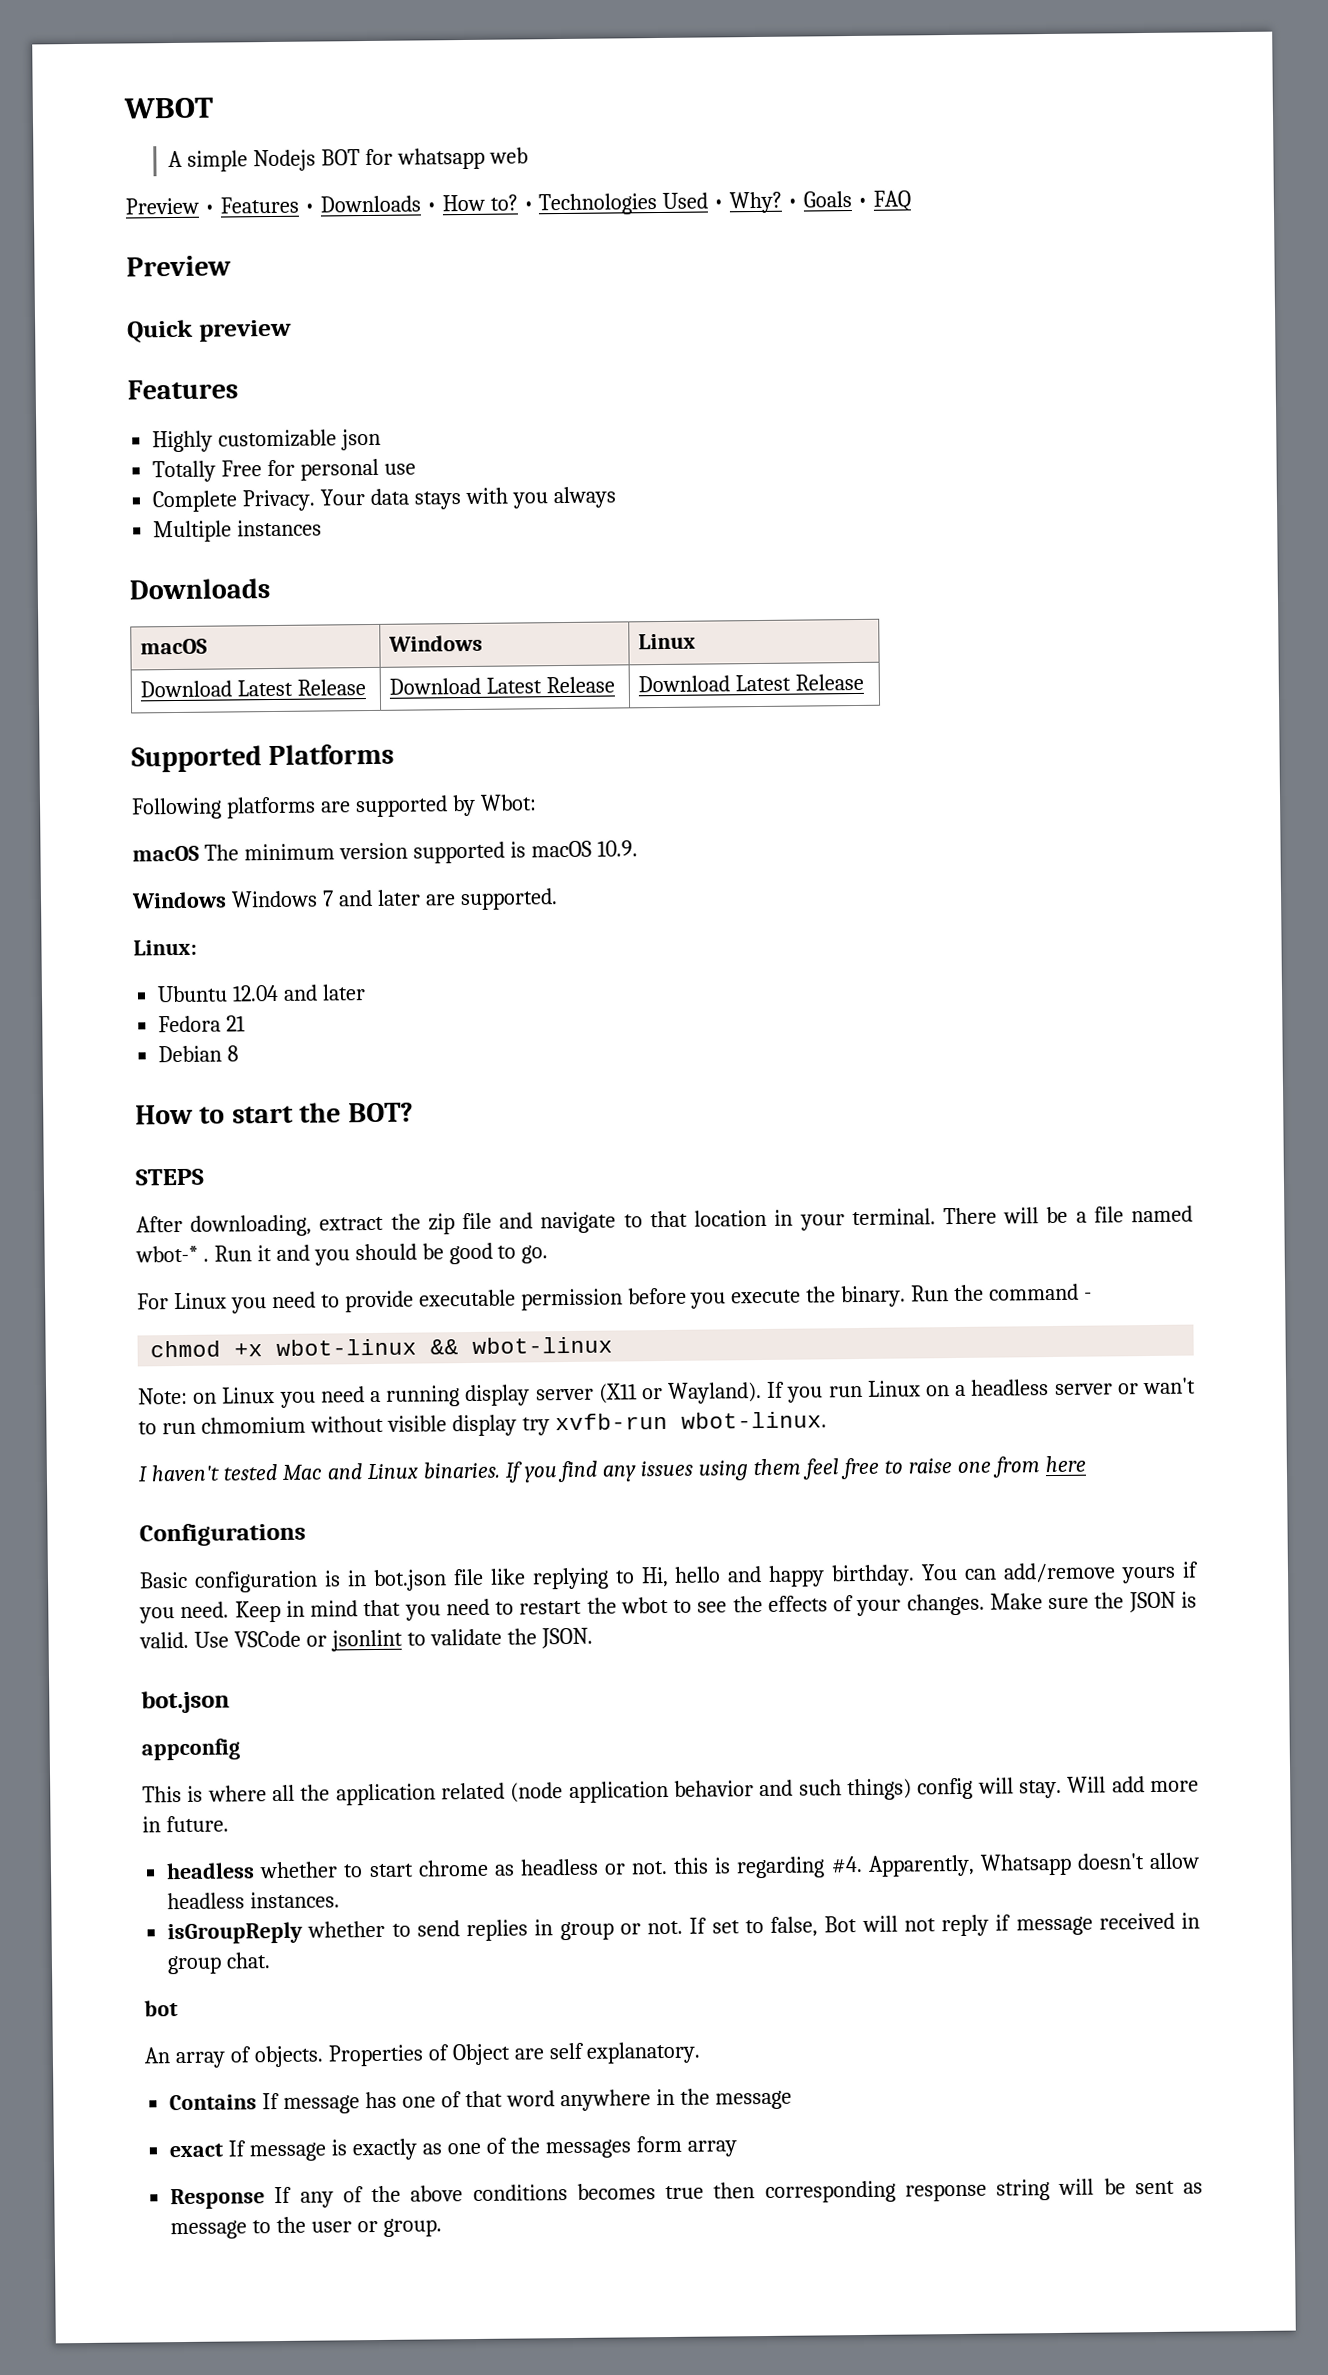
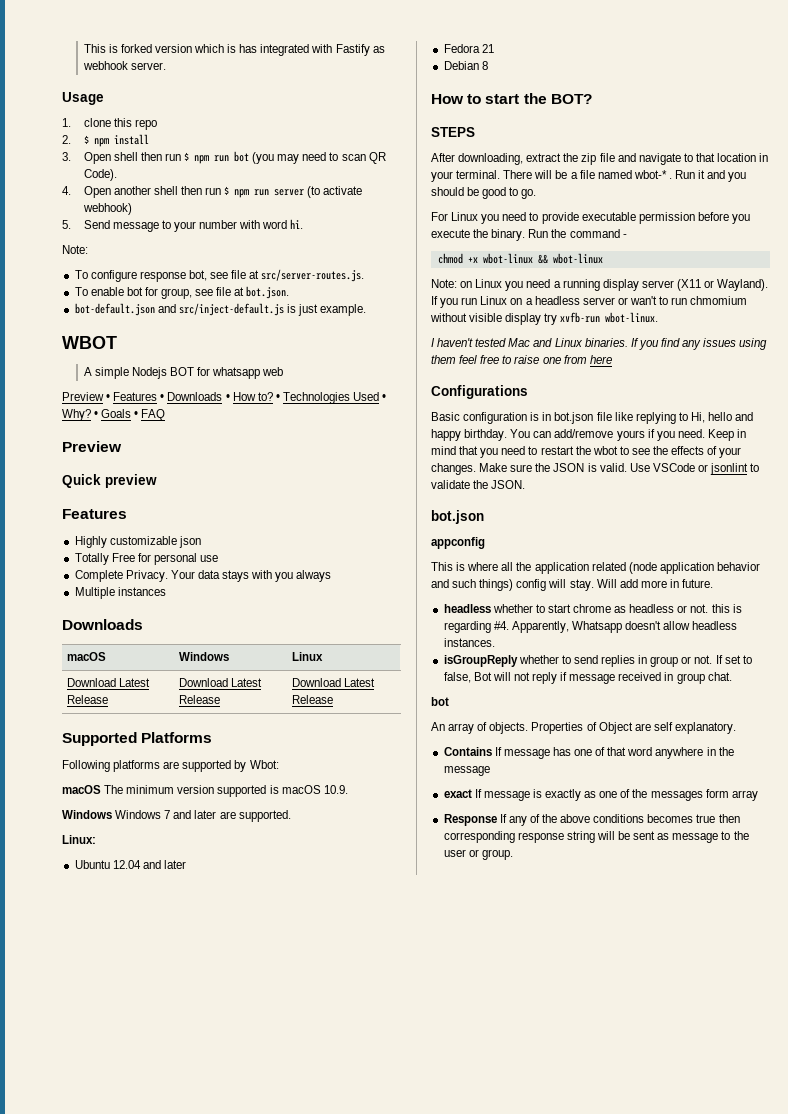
(123, 108) none -> [83,44,385,56] [82,61,166,70] [62,92,104,105] [62,118,157,130] [62,134,149,147] [62,151,386,164] [83,169,117,181] [62,186,363,198] [82,203,132,215] [62,219,304,232] [62,245,88,254] [74,269,365,282] [74,286,290,299] [74,303,367,316] This is forked version which is has integrated with Fastify as webhook server. // Usage // 1. clone this repo // 2. $ npm install // 3. Open shell then run $ npm run bot (you may need to scan QR Code). // 4. Open another shell then run $ npm run server (to activate webhook) // 5. Send message to your number with word hi. // Note: // To configure response bot, see file at src/server-routes.js. // To enable bot for group, see file at bot.json. // bot-default.json and src/inject-default.js is just example. //

